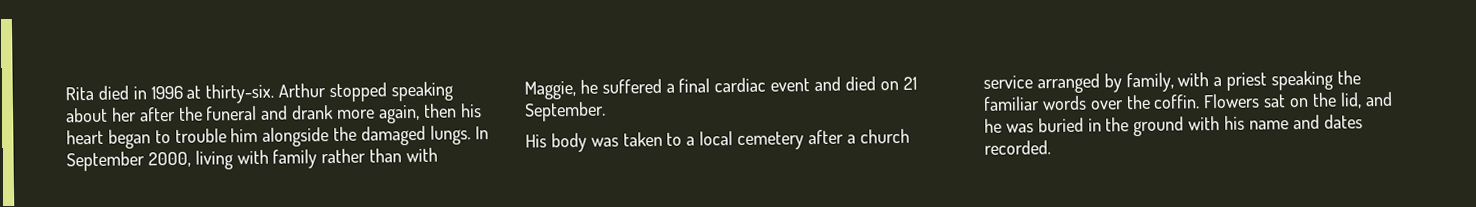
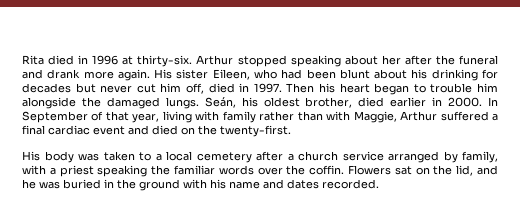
[377,103,457,124] again, then -> [117,69,498,81] [22,83,315,94] again. His sister Eileen, who had been blunt about his drinking for decades but never cut him off, died in 1997. Then
[474,126,489,140] [66,151,191,172] In September 2000, -> [204,97,499,108] [22,111,160,123] Seán, his oldest brother, died earlier in 2000. In September of that year,
[579,79,598,94] he -> [400,111,438,121] Arthur
[902,76,917,90] [524,101,606,122] 21 September. -> [198,125,291,137] the twenty-first.

